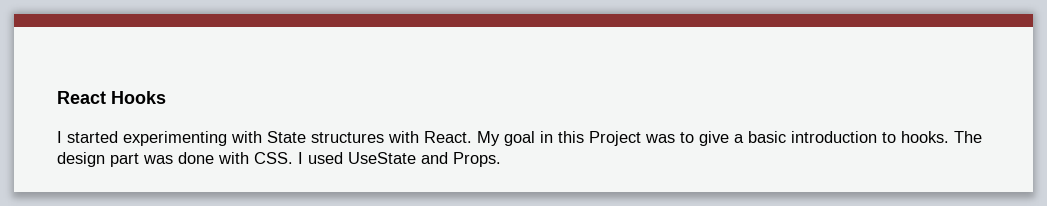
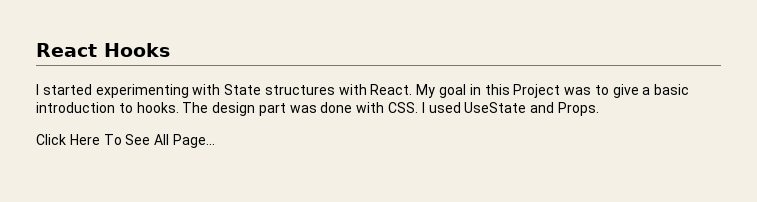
(501, 159) none -> [36,134,215,148] // Click Here To See All Page...

